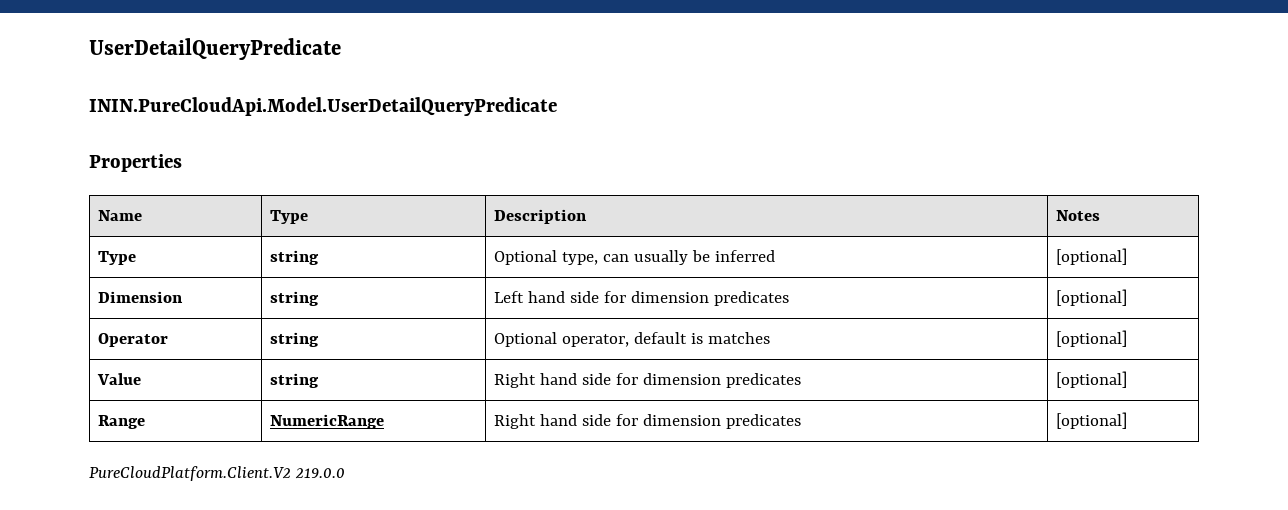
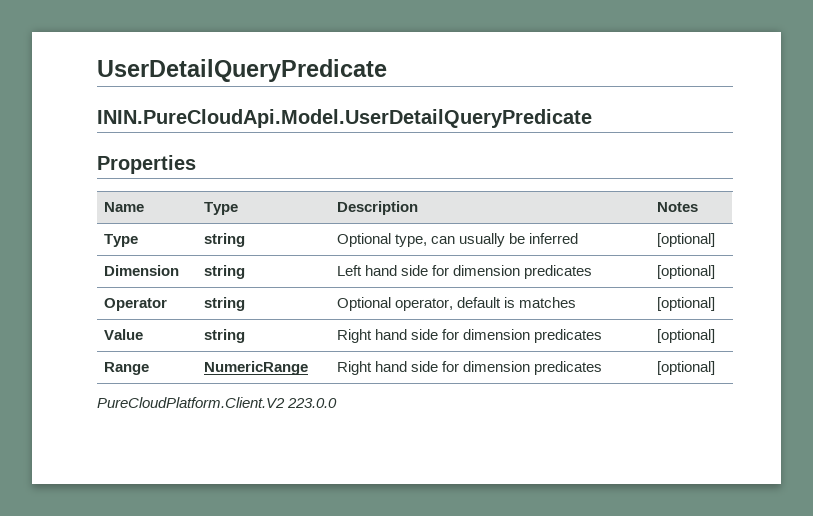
[294,468,345,479] 219.0.0 -> [287,398,338,408] 223.0.0

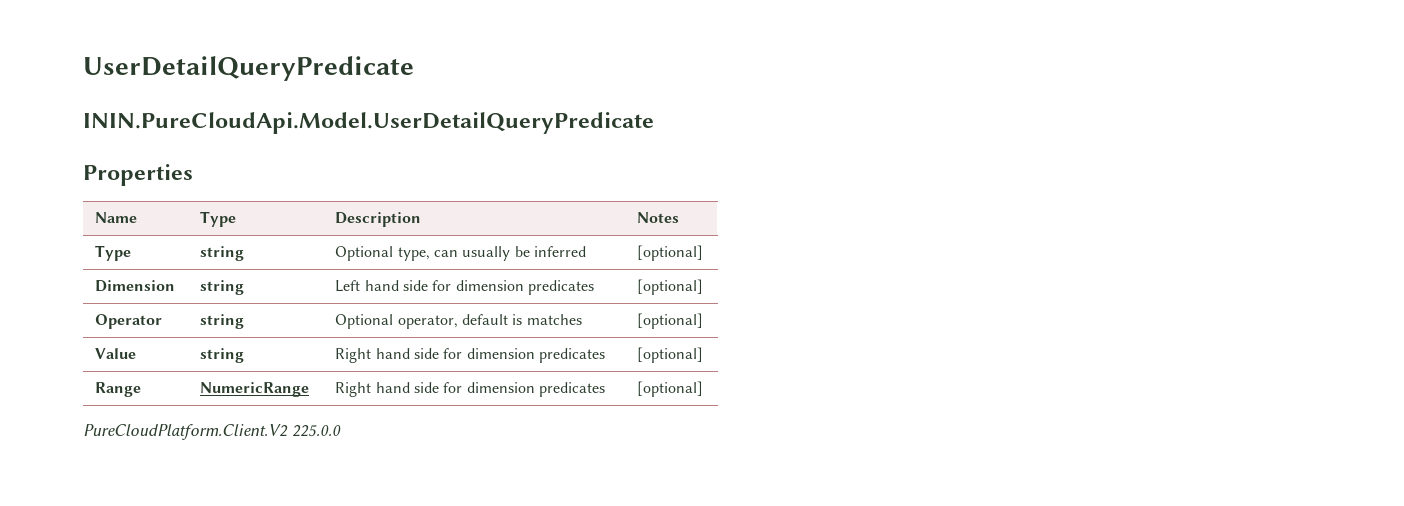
[287,398,338,408] 223.0.0 -> [291,425,341,437] 225.0.0

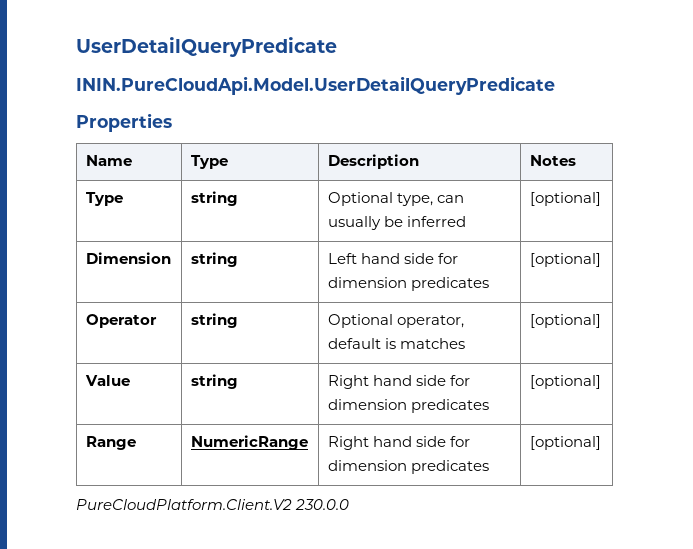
[291,425,341,437] 225.0.0 -> [295,499,350,510] 230.0.0

